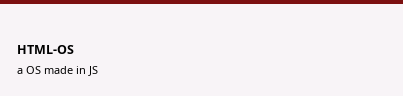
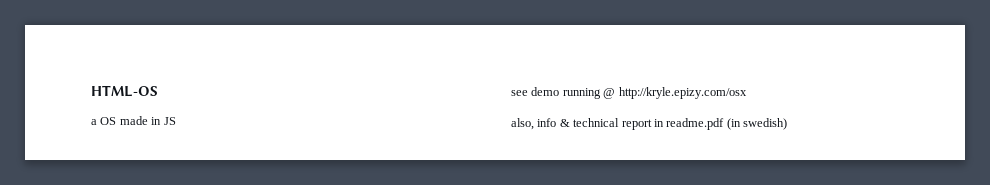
(98, 71) none -> [511,87,747,99] [511,118,787,130] // see demo running @ http://kryle.epizy.com/osx // also, info & technical report in readme.pdf (in swedish)

